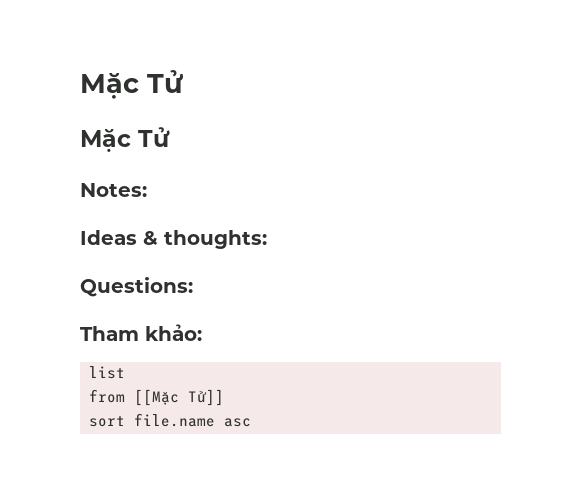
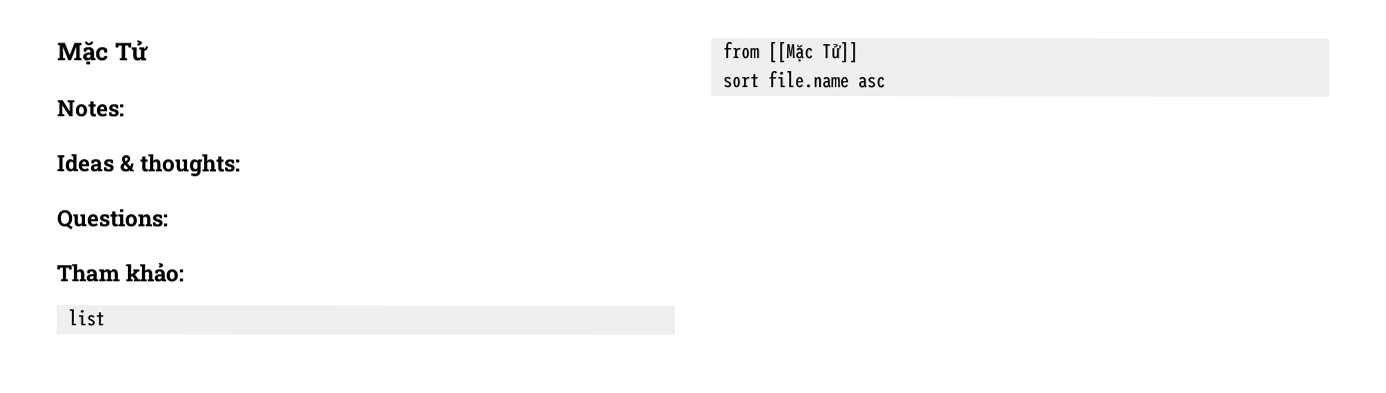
[80,70,184,99] [80,127,170,152] Mặc Tử // Mặc Tử -> [57,40,149,66] Mặc Tử

